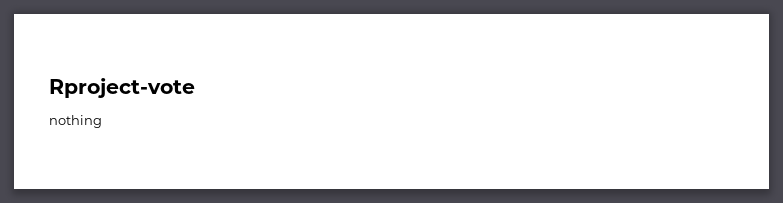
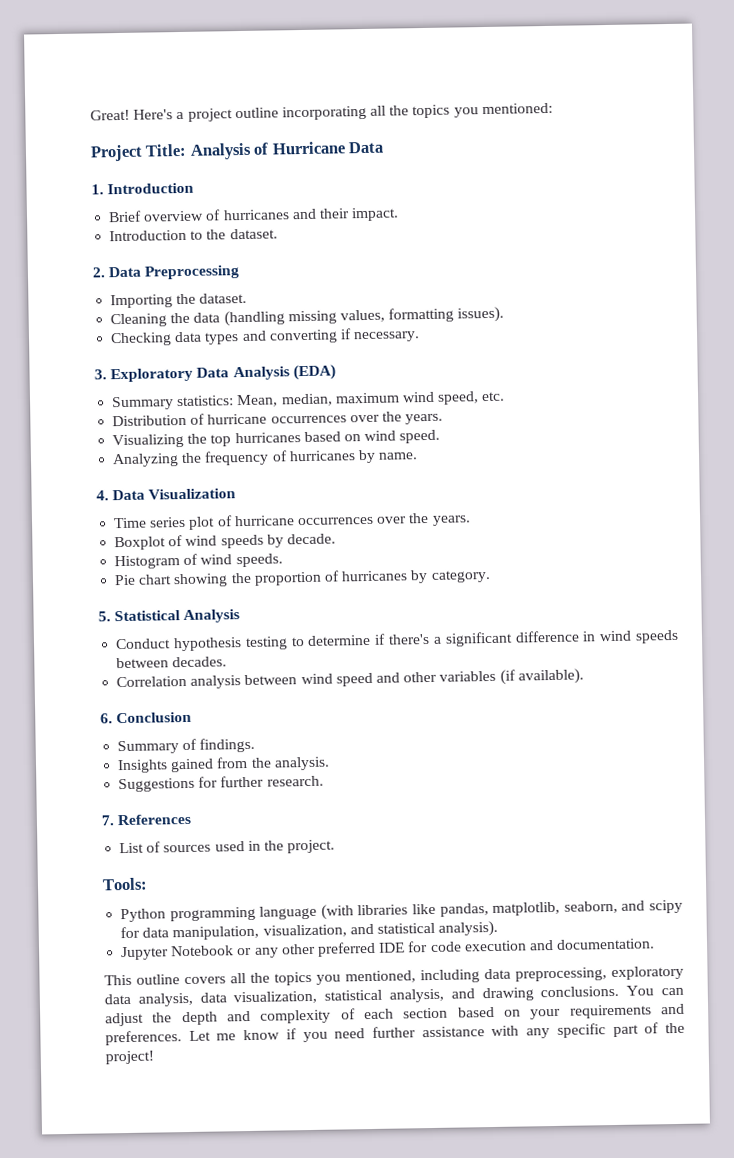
[49,78,195,98] [49,115,102,128] Rproject-vote // nothing -> [90,102,553,122] [90,141,385,162] [91,182,195,195] [108,207,400,223] [109,228,278,242] [92,265,241,280] [110,292,248,309] [110,306,505,328] [110,328,421,347] [94,364,336,383] [111,391,506,411] [112,411,444,427] [112,429,441,449] [112,449,419,468] [96,488,237,501] [113,512,471,530] [114,533,336,551] [114,553,283,570] [114,569,491,588] [98,609,241,624] [115,629,679,652] [116,656,228,669] [116,668,584,689] [100,711,193,724] [117,737,256,755] [117,756,330,774] [118,775,324,793] [101,813,192,826] [119,839,336,854] [102,877,148,891] [120,899,684,923] [120,920,499,941] [121,938,656,961] [104,965,684,986] [104,985,684,1007] [105,1003,685,1027] [105,1022,685,1046] [105,1050,154,1065] Great! Here's a project outline incorporating all the topics you mentioned: // Project Title: Analysis of Hurricane Data // 1. Introduction // Brief overview of hurricanes and their impact. // Introduction to the dataset. // 2. Data Preprocessing // Importing the dataset. // Cleaning the data (handling missing values, formatting issues). // Checking data types and converting if necessary. // 3. Exploratory Data Analysis (EDA) // Summary statistics: Mean, median, maximum wind speed, etc. // Distribution of hurricane occurrences over the years. // Visualizing the top hurricanes based on wind speed. // Analyzing the frequency of hurricanes by name. // 4. Data Visualization // Time series plot of hurricane occurrences over the years. // Boxplot of wind speeds by decade. // Histogram of wind speeds. // Pie chart showing the proportion of hurricanes by category. // 5. Statistical Analysis // Conduct hypothesis testing to determine if there's a significant difference in wind speeds between decades. // Correlation analysis between wind speed and other variables (if available). // 6. Conclusion // Summary of findings. // Insights gained from the analysis. // Suggestions for further research. // 7. References // List of sources used in the project. // Tools: // Python programming language (with libraries like pandas, matplotlib, seaborn, and scipy for data manipulation, visualization, and statistical analysis). // Jupyter Notebook or any other preferred IDE for code execution and documentation. // This outline covers all the topics you mentioned, including data preprocessing, exploratory data analysis, data visualization, statistical analysis, and drawing conclusions. You can adjust the depth and complexity of each section based on your requirements and preferences. Let me know if you need further assistance with any specific part of the project!

